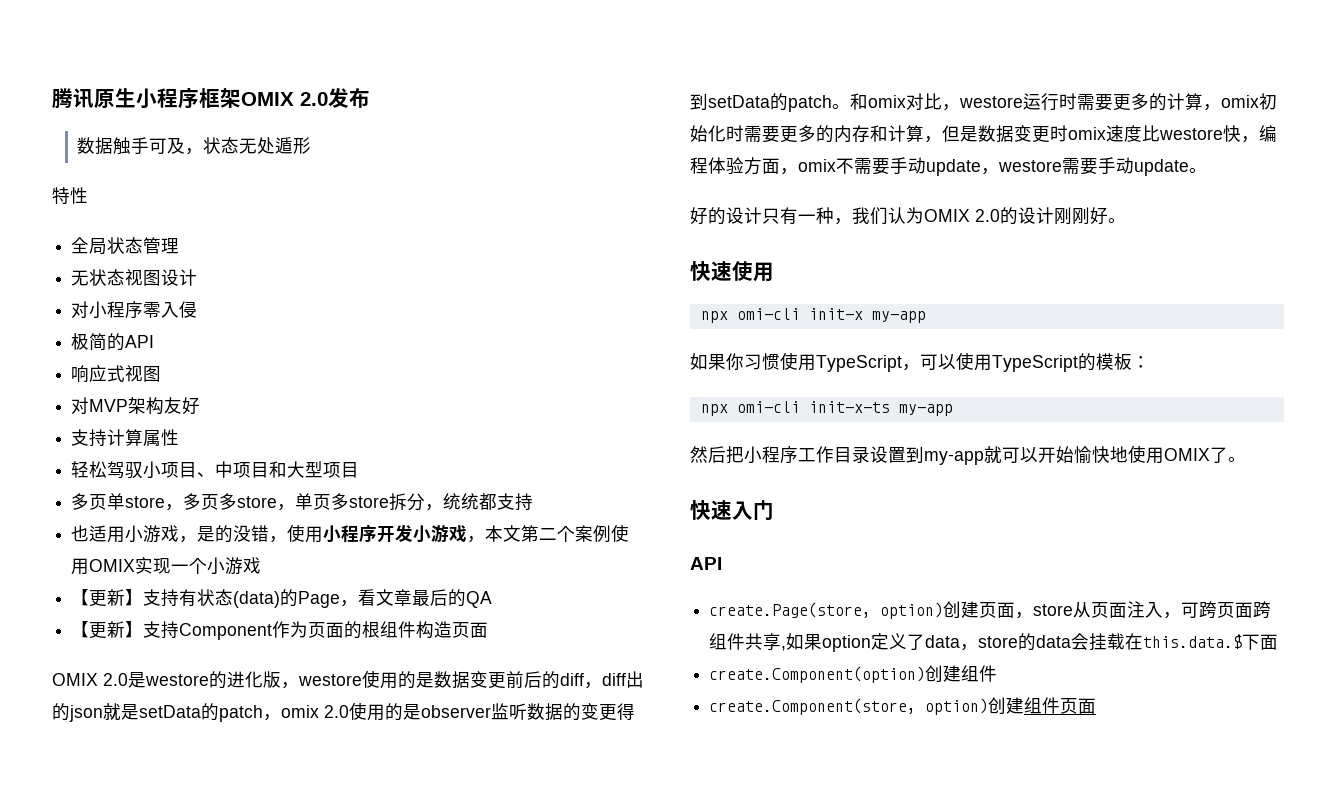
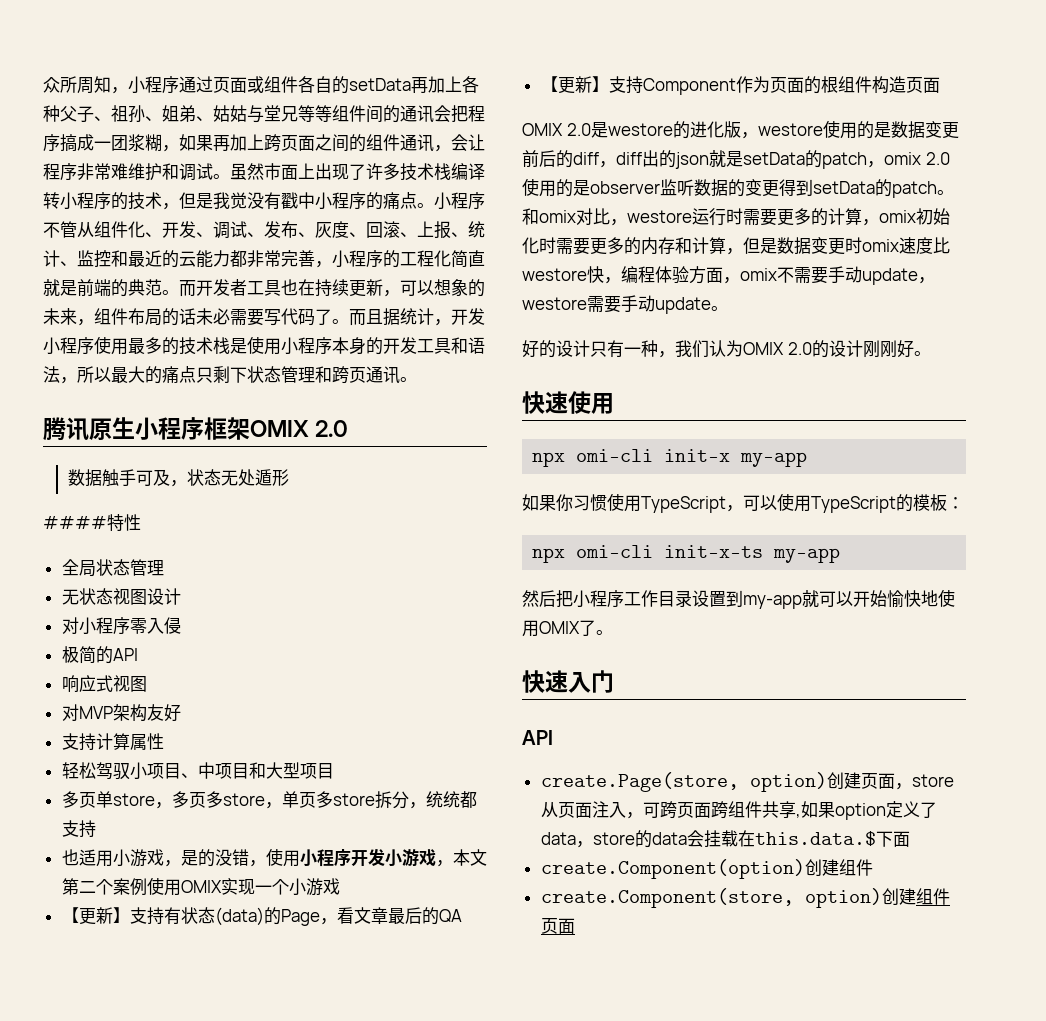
(52, 98) none -> [43,76,479,94] [43,105,485,123] [43,134,485,152] [43,163,485,181] [43,192,485,210] [43,221,485,239] [43,250,485,268] [43,279,485,297] [43,308,485,326] [43,336,485,355] [43,366,417,384] 众所周知，小程序通过页面或组件各自的setData再加上各种父子、祖孙、姐弟、姑姑与堂兄等等组件间的通讯会把程序搞成一团浆糊，如果再加上跨页面之间的组件通讯，会让程序非常难维护和调试。虽然市面上出现了许多技术栈编译转小程序的技术，但是我觉没有戳中小程序的痛点。小程序不管从组件化、开发、调试、发布、灰度、回滚、上报、统计、监控和最近的云能力都非常完善，小程序的工程化简直就是前端的典范。而开发者工具也在持续更新，可以想象的未来，组件布局的话未必需要写代码了。而且据统计，开发小程序使用最多的技术栈是使用小程序本身的开发工具和语法，所以最大的痛点只剩下状态管理和跨页通讯。 //
[328,88,370,108] 发布 -> (349, 428) none
(312, 145) none -> [43,516,107,529] ####

